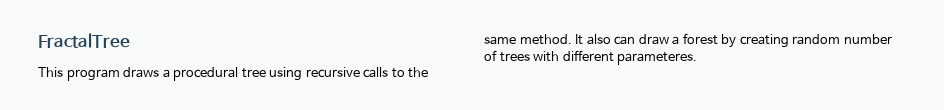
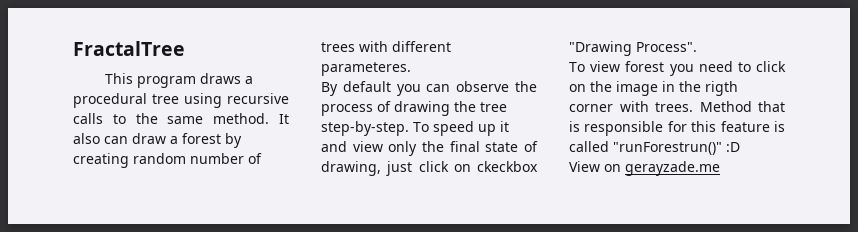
(698, 58) none -> [321,81,537,96] [321,101,507,116] [321,121,509,136] [321,141,538,156] [321,161,538,176] [569,41,697,56] [569,61,786,76] [569,81,738,96] [569,101,785,112] [569,121,785,136] [569,141,740,155] [569,161,720,176] // By default you can observe the process of drawing the tree step-by-step. To speed up it and view only the final state of drawing, just click on ckeckbox "Drawing Process". // To view forest you need to click on the image in the rigth corner with trees. Method that is responsible for this feature is called "runForestrun()" :D // View on gerayzade.me

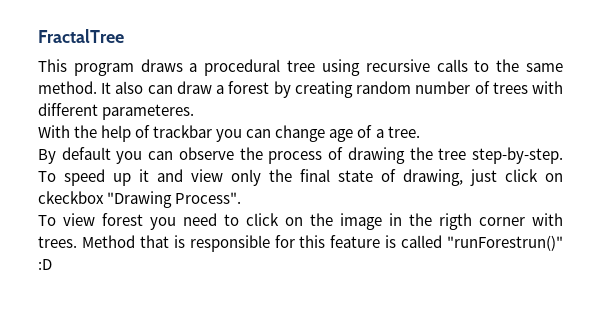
(411, 69) none -> [38,125,420,142] // With the help of trackbar you can change age of a tree.
[569,161,720,176] // View on gerayzade.me -> (52, 264) none

